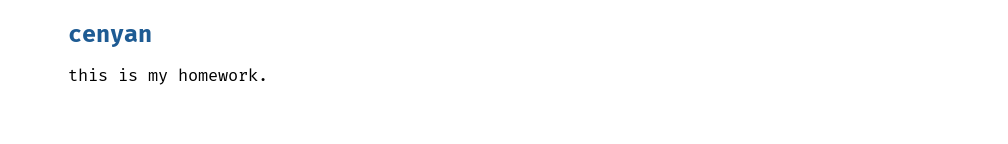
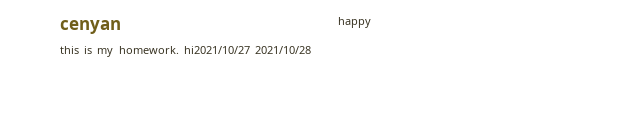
(268, 74) none -> [183,46,311,54] [338,17,371,28] hi2021/10/27 2021/10/28 happy

